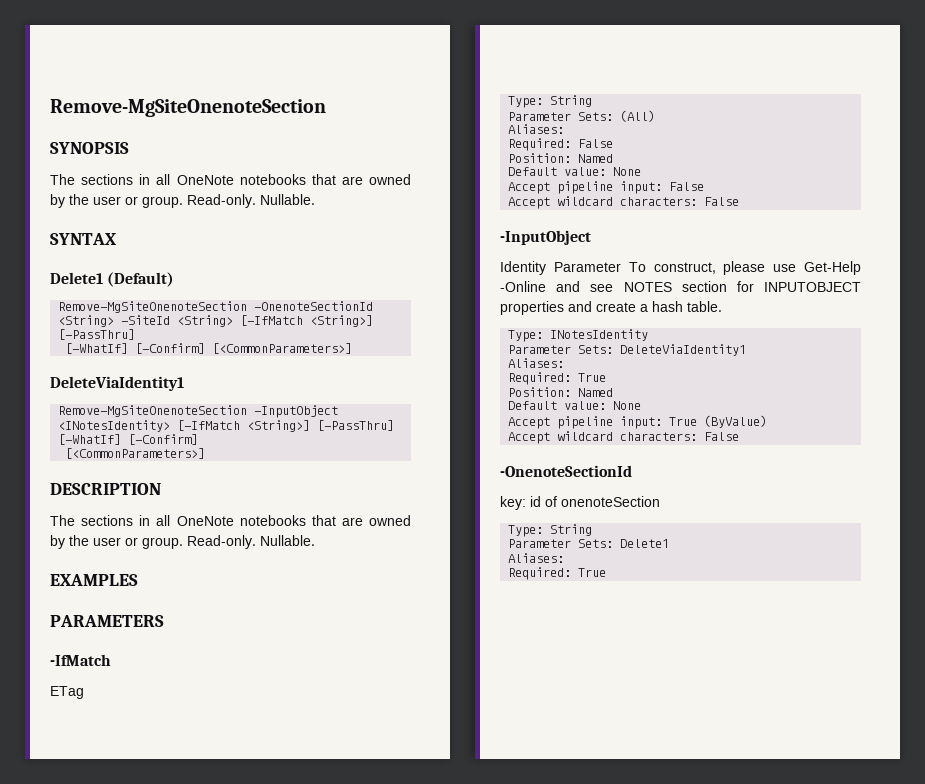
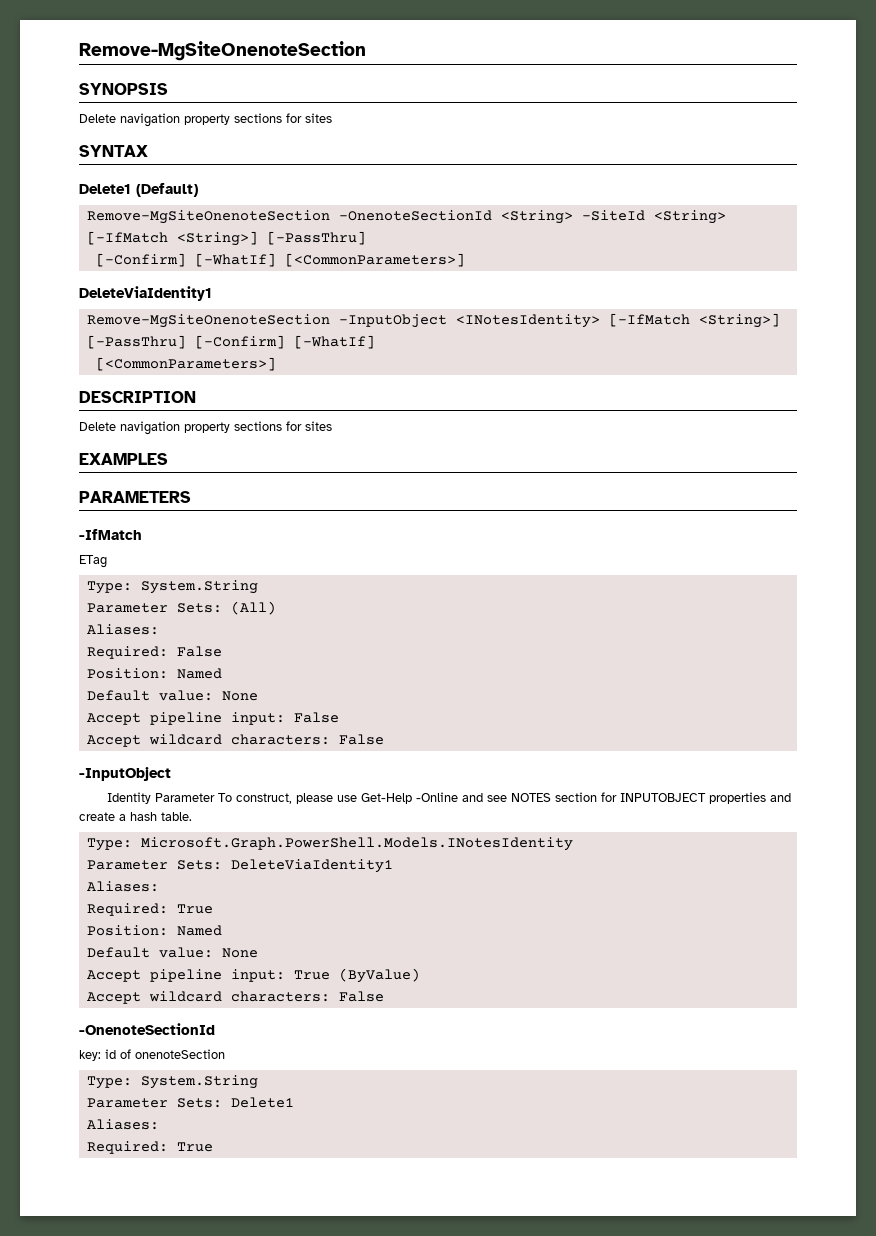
[50,174,411,185] [50,194,315,208] The sections in all OneNote notebooks that are owned by the user or group. Read-only. Nullable. -> [79,113,332,127] Delete navigation property sections for sites
[65,343,206,354] [-WhatIf] [-Confirm] -> [95,253,276,267] [-Confirm] [-WhatIf]
[58,434,199,445] [-WhatIf] [-Confirm] -> [194,335,375,349] [-Confirm] [-WhatIf]
[50,515,411,526] [50,535,315,549] The sections in all OneNote notebooks that are owned by the user or group. Read-only. Nullable. -> [79,421,332,435] Delete navigation property sections for sites
[550,95,593,107] String -> [140,580,258,594] System.String
[550,329,649,341] INotesIdentity -> [140,837,573,851] Microsoft.Graph.PowerShell.Models.INotesIdentity
[550,524,593,536] String -> [140,1075,258,1089] System.String

